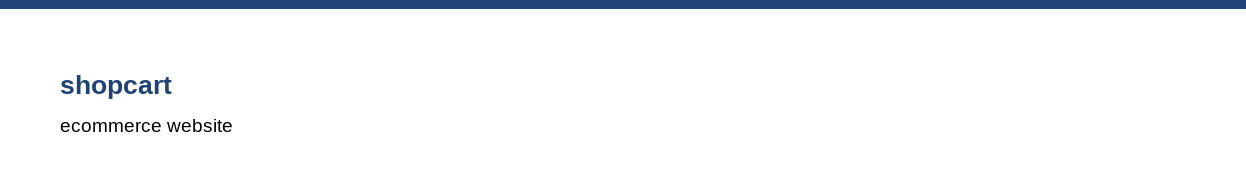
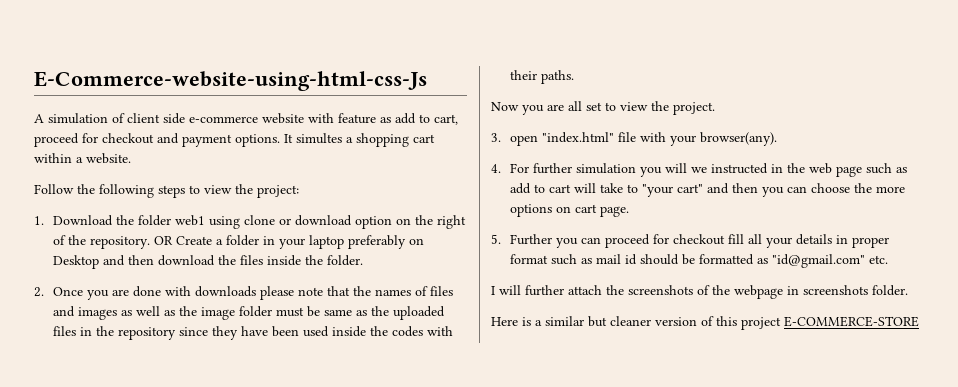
[60,75,172,99] [60,119,234,132] shopcart // ecommerce website -> [34,71,427,91] [34,113,458,125] [34,133,435,147] [34,153,131,164] [34,184,299,198] [34,215,467,229] [53,235,425,249] [53,255,364,269] [34,286,454,300] [53,306,446,320] [53,326,454,340] [510,70,575,84] [491,101,715,115] [491,132,778,146] [491,163,908,177] [510,183,906,197] [510,204,630,217] [491,234,890,248] [510,254,889,268] [491,285,908,299] [491,316,919,330] E-Commerce-website-using-html-css-Js // A simulation of client side e-commerce website with feature as add to cart, proceed for checkout and payment options. It simultes a shopping cart within a website. // Follow the following steps to view the project: // 1. Download the folder web1 using clone or download option on the right of the repository. OR Create a folder in your laptop preferably on Desktop and then download the files inside the folder. // 2. Once you are done with downloads please note that the names of files and images as well as the image folder must be same as the uploaded files in the repository since they have been used inside the codes with their paths. // Now you are all set to view the project. // 3. open "index.html" file with your browser(any). // 4. For further simulation you will we instructed in the web page such as add to cart will take to "your cart" and then you can choose the more options on cart page. // 5. Further you can proceed for checkout fill all your details in proper format such as mail id should be formatted as "id@gmail.com" etc. // I will further attach the screenshots of the webpage in screenshots folder. // Here is a similar but cleaner version of this project E-COMMERCE-STORE

